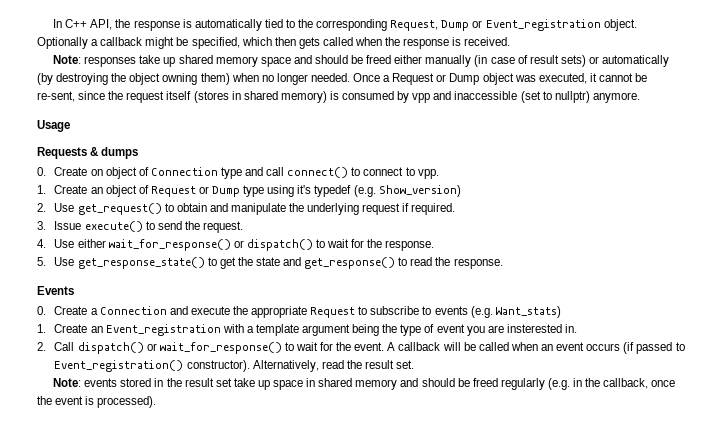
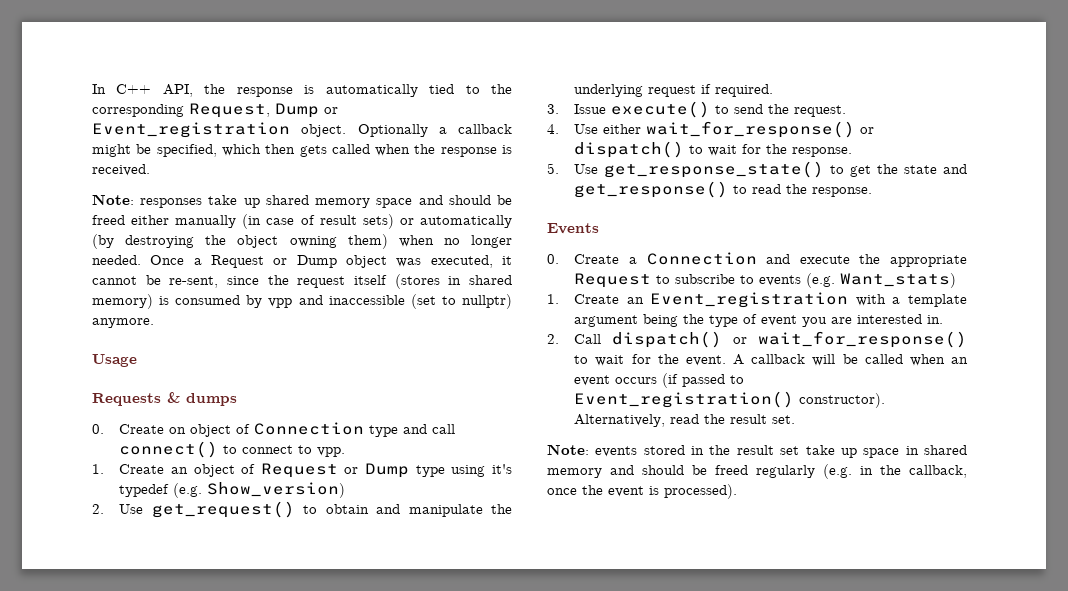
[506,324,562,333] insterested -> [857,314,923,324] interested

